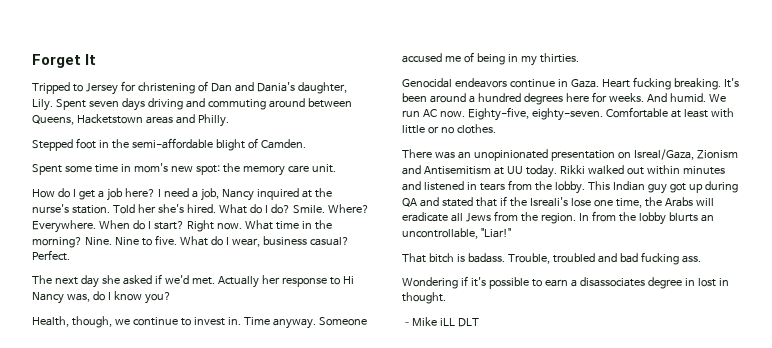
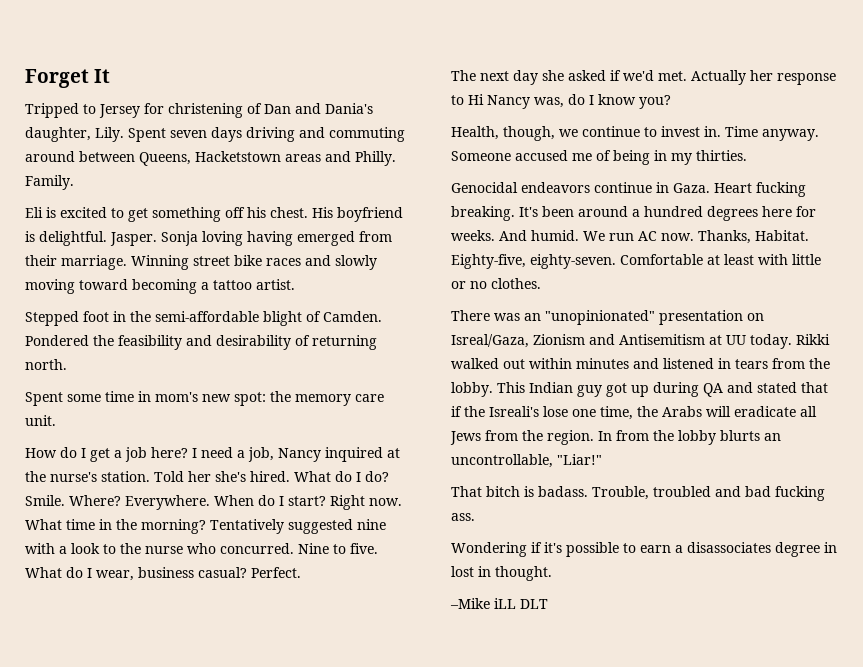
(229, 120) none -> [25,175,74,190] [25,207,403,222] [25,231,392,246] [25,255,377,270] [25,279,295,294] Family. // Eli is excited to get something off his chest. His boyfriend is delightful. Jasper. Sonja loving having emerged from their marriage. Winning street bike races and slowly moving toward becoming a tattoo artist.
(306, 144) none -> [25,335,377,350] [25,359,67,370] Pondered the feasibility and desirability of returning north.
[84,237,112,245] Nine. -> [210,519,386,534] [25,543,294,554] Tentatively suggested nine with a look to the nurse who concurred.
(465, 114) none -> [698,230,809,244] Thanks, Habitat.
[473,149,548,161] unopinionated -> [545,310,655,325] "unopinionated"

